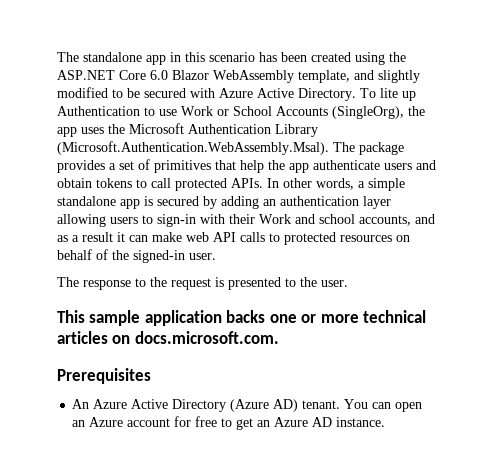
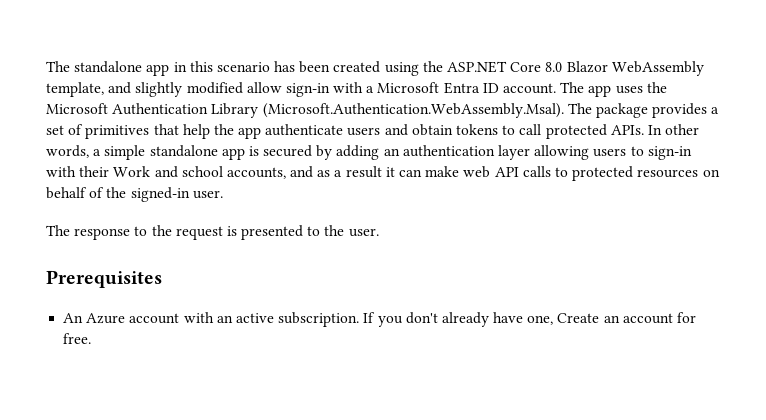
[150,70,168,80] 6.0 -> [545,62,563,72] 8.0
[112,88,416,101] [57,106,425,119] to be secured with Azure Active Directory. To lite up Authentication to use Work or School Accounts (SingleOrg), the -> [246,82,585,97] allow sign-in with a Microsoft Entra ID account. The
[57,310,427,326] [57,331,279,344] [57,368,151,384] [72,399,423,412] [72,416,386,430] This sample application backs one or more technical articles on docs.microsoft.com. // Prerequisites // An Azure Active Directory (Azure AD) tenant. You can open an Azure account for free to get an Azure AD instance. -> [46,270,162,288] [63,312,697,327] [63,333,92,344] Prerequisites // An Azure account with an active subscription. If you don't already have one, Create an account for free.

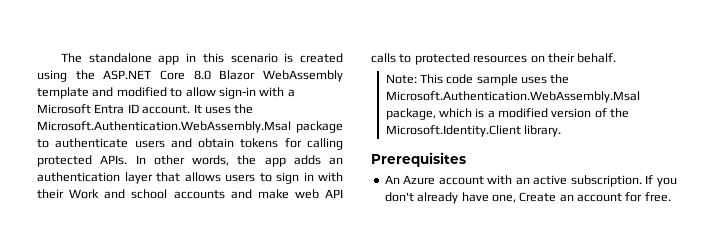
[274,61,331,73] has been -> [284,53,294,63] is
[46,82,243,97] template, and slightly modified -> [37,87,183,99] template and modified to
[560,82,667,97] [46,103,720,118] [46,124,262,139] The app uses the Microsoft Authentication Library (Microsoft.Authentication.WebAssembly.Msal). The package provides a set of primitives that help the app -> [193,104,254,114] [37,121,343,133] [37,139,49,148] It uses the Microsoft.Authentication.WebAssembly.Msal package to
[502,124,542,135] to call -> [284,138,343,150] for calling
[93,145,692,160] a simple standalone app is secured by adding an authentication layer allowing users to sign-in -> [237,155,343,167] [37,172,314,184] the app adds an authentication layer that allows users to sign in
[226,166,423,179] accounts, and as a result it can -> [173,189,252,199] accounts and
[46,187,223,202] [46,225,379,240] behalf of the signed-in user. // The response to the request is presented to the user. -> [547,53,617,63] [385,74,570,86] [385,91,640,103] [385,108,630,120] [385,125,561,137] their behalf. // Note: This code sample uses the Microsoft.Authentication.WebAssembly.Msal package, which is a modified version of the Microsoft.Identity.Client library.

